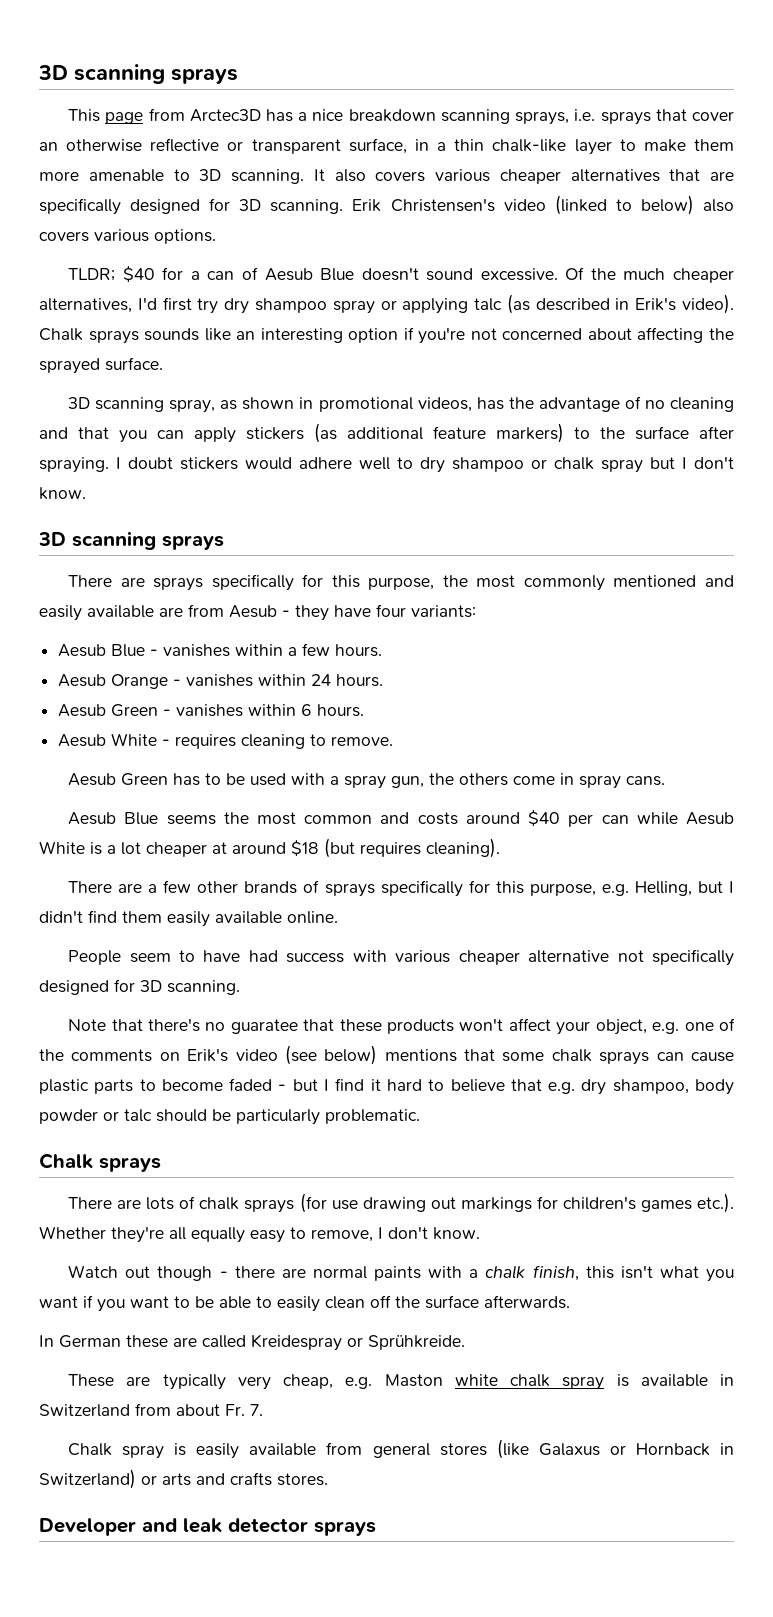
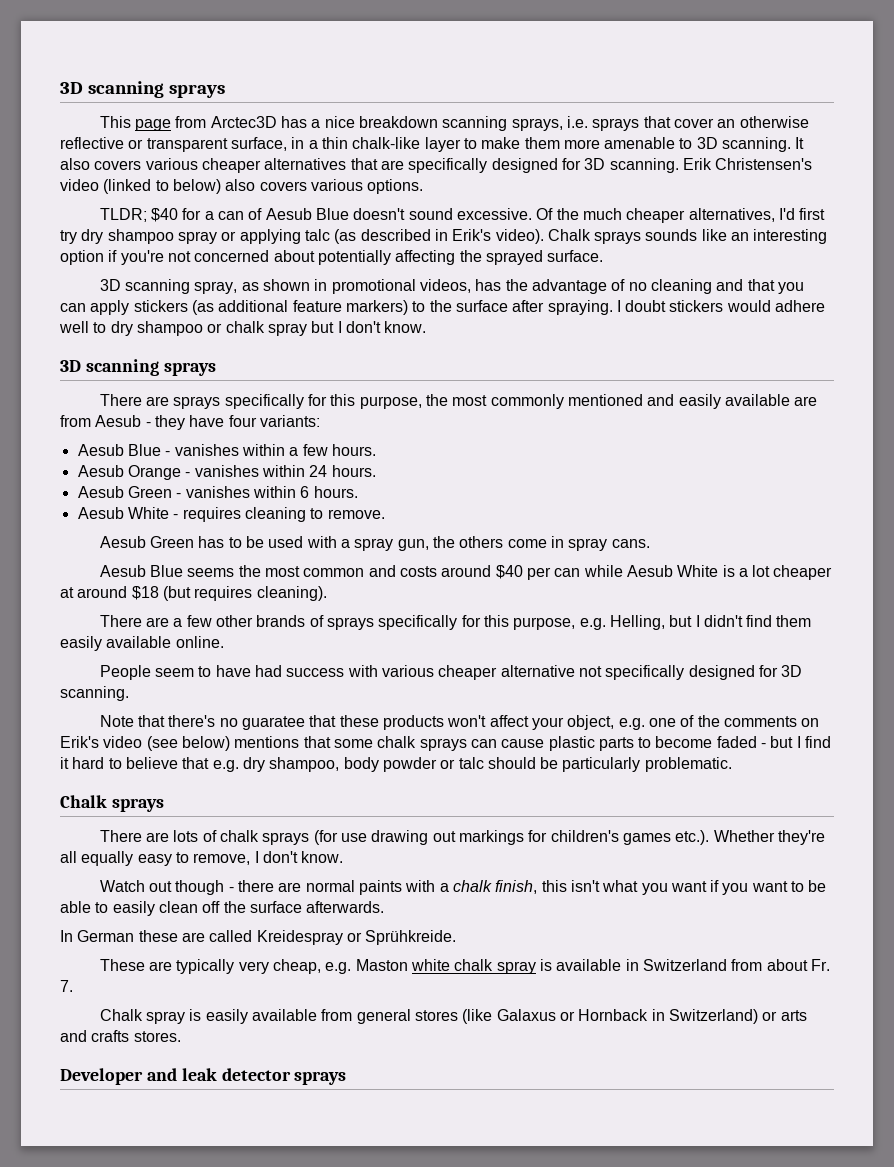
(632, 334) none -> [317,250,391,265] potentially

